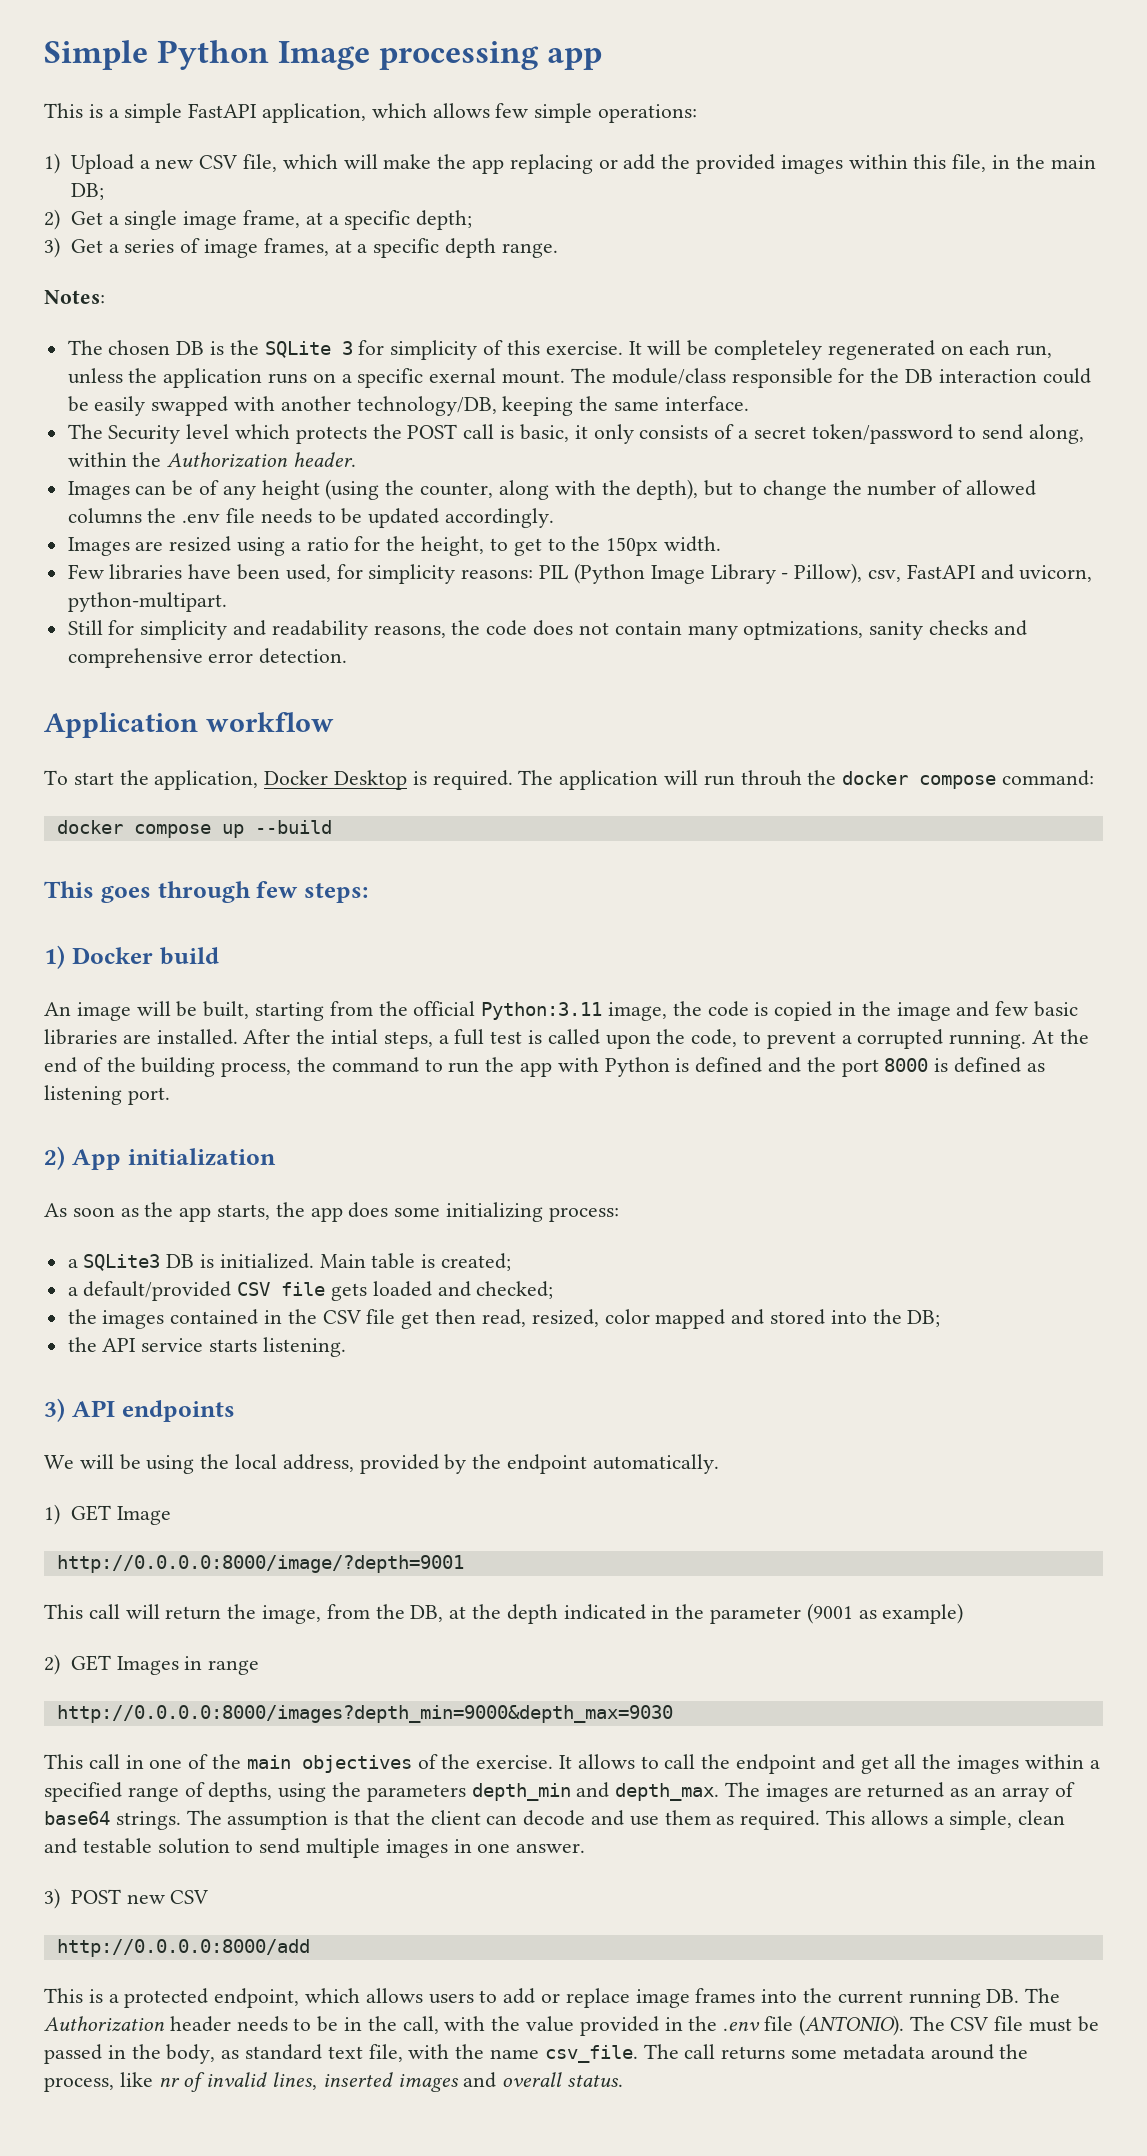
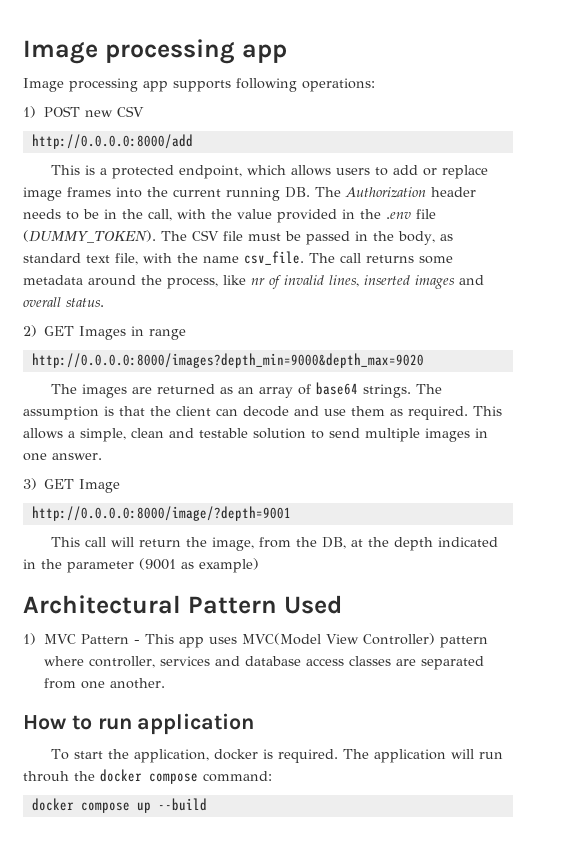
[44,40,270,70] Simple Python -> (23, 52) none
[44,103,698,123] [44,153,1096,174] [70,183,104,200] [44,209,473,230] [44,237,558,258] [44,290,105,304] [67,340,1053,360] [67,368,1091,388] [67,396,749,416] [67,424,1084,444] [67,452,357,468] [67,479,1036,500] [67,508,555,528] [67,536,721,556] [67,563,1093,584] [67,592,227,612] [67,620,1027,640] [67,648,348,668] [44,712,334,738] [44,770,1095,790] [56,820,332,838] [44,881,368,903] [44,945,219,969] [44,1001,1079,1021] [44,1029,1089,1049] [44,1057,1045,1077] [44,1085,170,1105] [44,1146,276,1170] [44,1202,619,1222] [67,1253,512,1271] [67,1281,554,1301] [67,1309,941,1329] [67,1337,346,1357] [44,1398,235,1422] [44,1454,719,1474] [44,1504,171,1525] [56,1555,464,1573] [44,1603,964,1624] [44,1654,260,1675] [56,1705,673,1723] [44,1754,1100,1774] [44,1782,1075,1802] [44,1810,1066,1830] [44,1838,586,1858] [44,1888,60,1909] This is a simple FastAPI application, which allows few simple operations: // 1) Upload a new CSV file, which will make the app replacing or add the provided images within this file, in the main DB; // 2) Get a single image frame, at a specific depth; // 3) Get a series of image frames, at a specific depth range. // Notes: // The chosen DB is the SQLite 3 for simplicity of this exercise. It will be completeley regenerated on each run, unless the application runs on a specific exernal mount. The module/class responsible for the DB interaction could be easily swapped with another technology/DB, keeping the same interface. // The Security level which protects the POST call is basic, it only consists of a secret token/password to send along, within the Authorization header. // Images can be of any height (using the counter, along with the depth), but to change the number of allowed columns the .env file needs to be updated accordingly. // Images are resized using a ratio for the height, to get to the 150px width. // Few libraries have been used, for simplicity reasons: PIL (Python Image Library - Pillow), csv, FastAPI and uvicorn, python-multipart. // Still for simplicity and readability reasons, the code does not contain many optmizations, sanity checks and comprehensive error detection. // Application workflow // To start the application, Docker Desktop is required. The application will run throuh the docker compose command: // docker compose up --build // This goes through few steps: // 1) Docker build // An image will be built, starting from the official Python:3.11 image, the code is copied in the image and few basic libraries are installed. After the intial steps, a full test is called upon the code, to prevent a corrupted running. At the end of the building process, the command to run the app with Python is defined and the port 8000 is defined as listening port. // 2) App initialization // As soon as the app starts, the app does some initializing process: // a SQLite3 DB is initialized. Main table is created; // a default/provided CSV file gets loaded and checked; // the images contained in the CSV file get then read, resized, color mapped and stored into the DB; // the API service starts listening. // 3) API endpoints // We will be using the local address, provided by the endpoint automatically. // 1) GET Image // http://0.0.0.0:8000/image/?depth=9001 // This call will return the image, from the DB, at the depth indicated in the parameter (9001 as example) // 2) GET Images in range // http://0.0.0.0:8000/images?depth_min=9000&depth_max=9030 // This call in one of the main objectives of the exercise. It allows to call the endpoint and get all the images within a specified range of depths, using the parameters depth_min and depth_max. The images are returned as an array of base64 strings. The assumption is that the client can decode and use them as required. This allows a simple, clean and testable solution to send multiple images in one answer. // 3) -> [23,78,375,92] [23,106,36,118] Image processing app supports following operations: // 1)
[798,2015,904,2036] (ANTONIO). -> [23,230,156,243] (DUMMY_TOKEN).
(624, 2081) none -> [23,325,187,340] [31,353,424,368] [50,382,442,398] [23,406,502,420] [23,428,488,442] [23,453,102,461] [23,478,121,493] [31,506,291,521] [50,537,498,551] [23,558,259,573] [23,595,342,614] [23,633,489,648] [44,656,485,670] [44,678,166,689] [23,713,255,735] [50,749,503,763] [23,769,272,784] [31,798,207,813] // 2) GET Images in range // http://0.0.0.0:8000/images?depth_min=9000&depth_max=9020 // The images are returned as an array of base64 strings. The assumption is that the client can decode and use them as required. This allows a simple, clean and testable solution to send multiple images in one answer. // 3) GET Image // http://0.0.0.0:8000/image/?depth=9001 // This call will return the image, from the DB, at the depth indicated in the parameter (9001 as example) // Architectural Pattern Used // 1) MVC Pattern - This app uses MVC(Model View Controller) pattern where controller, services and database access classes are separated from one another. // How to run application // To start the application, docker is required. The application will run throuh the docker compose command: // docker compose up --build

